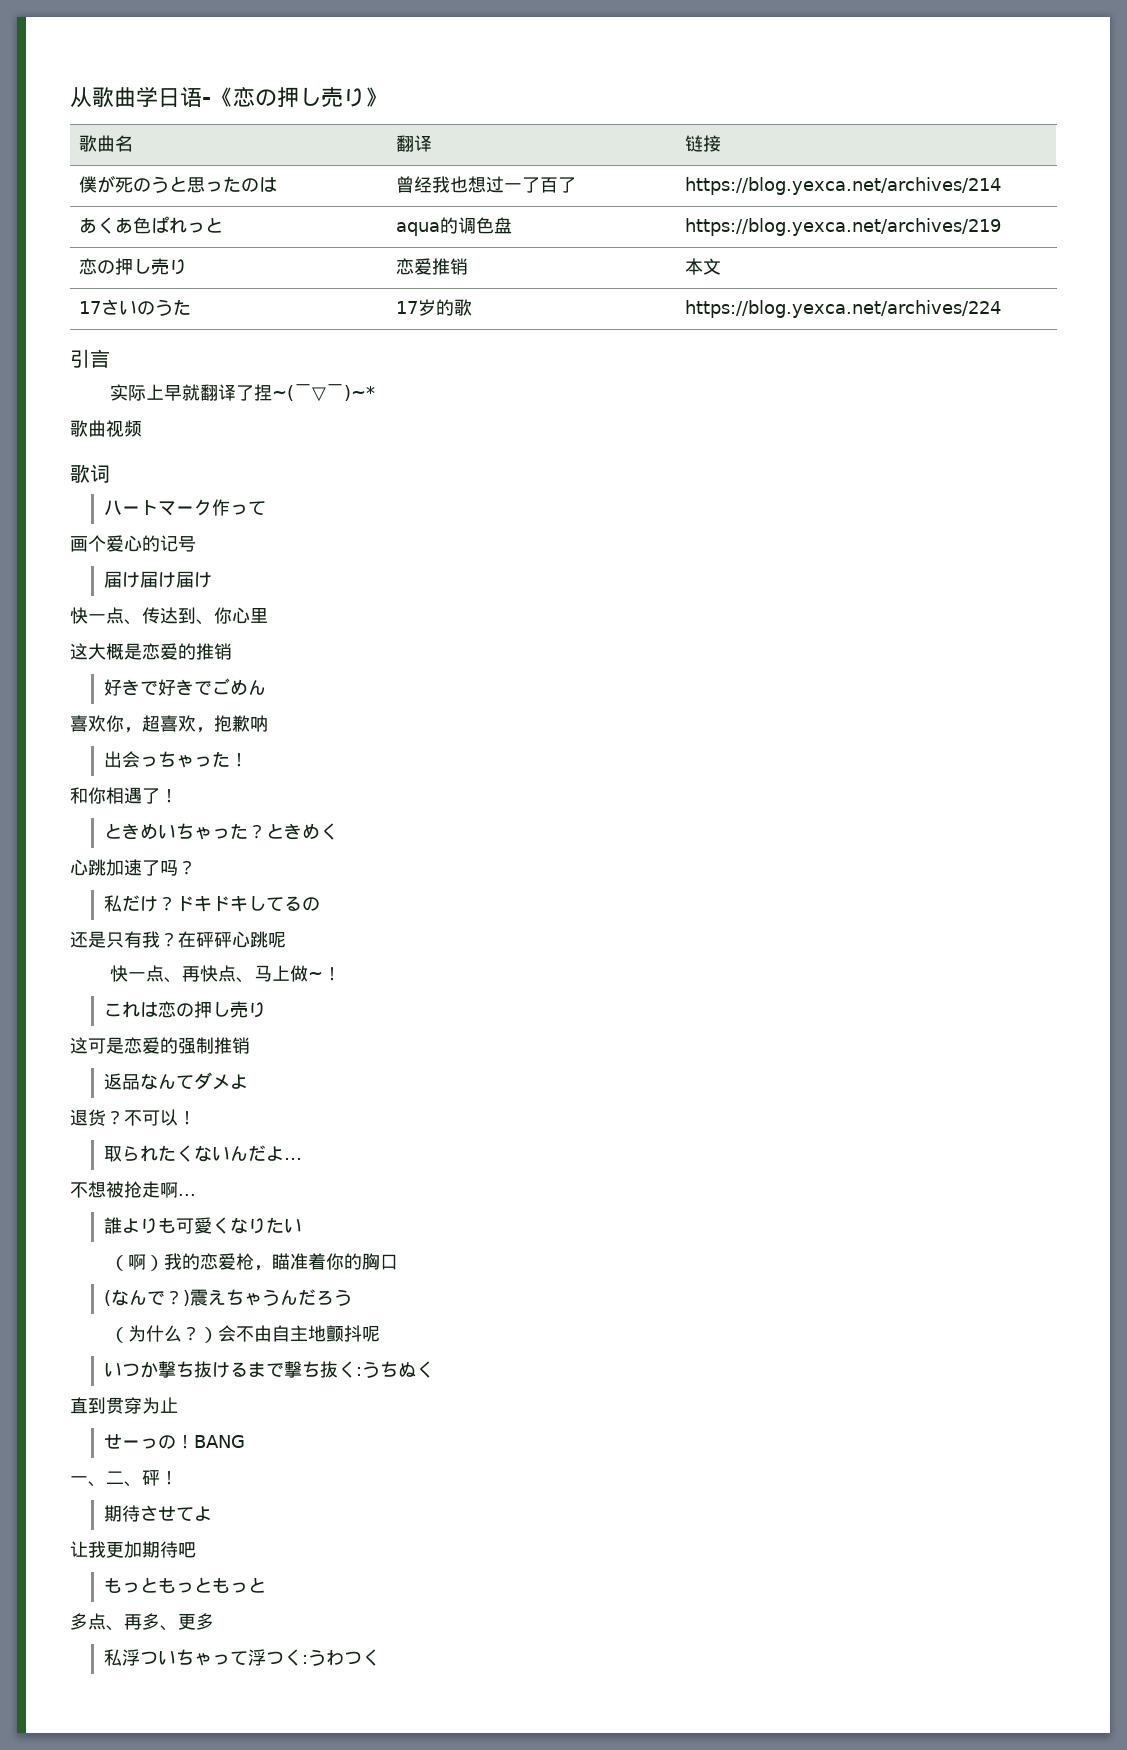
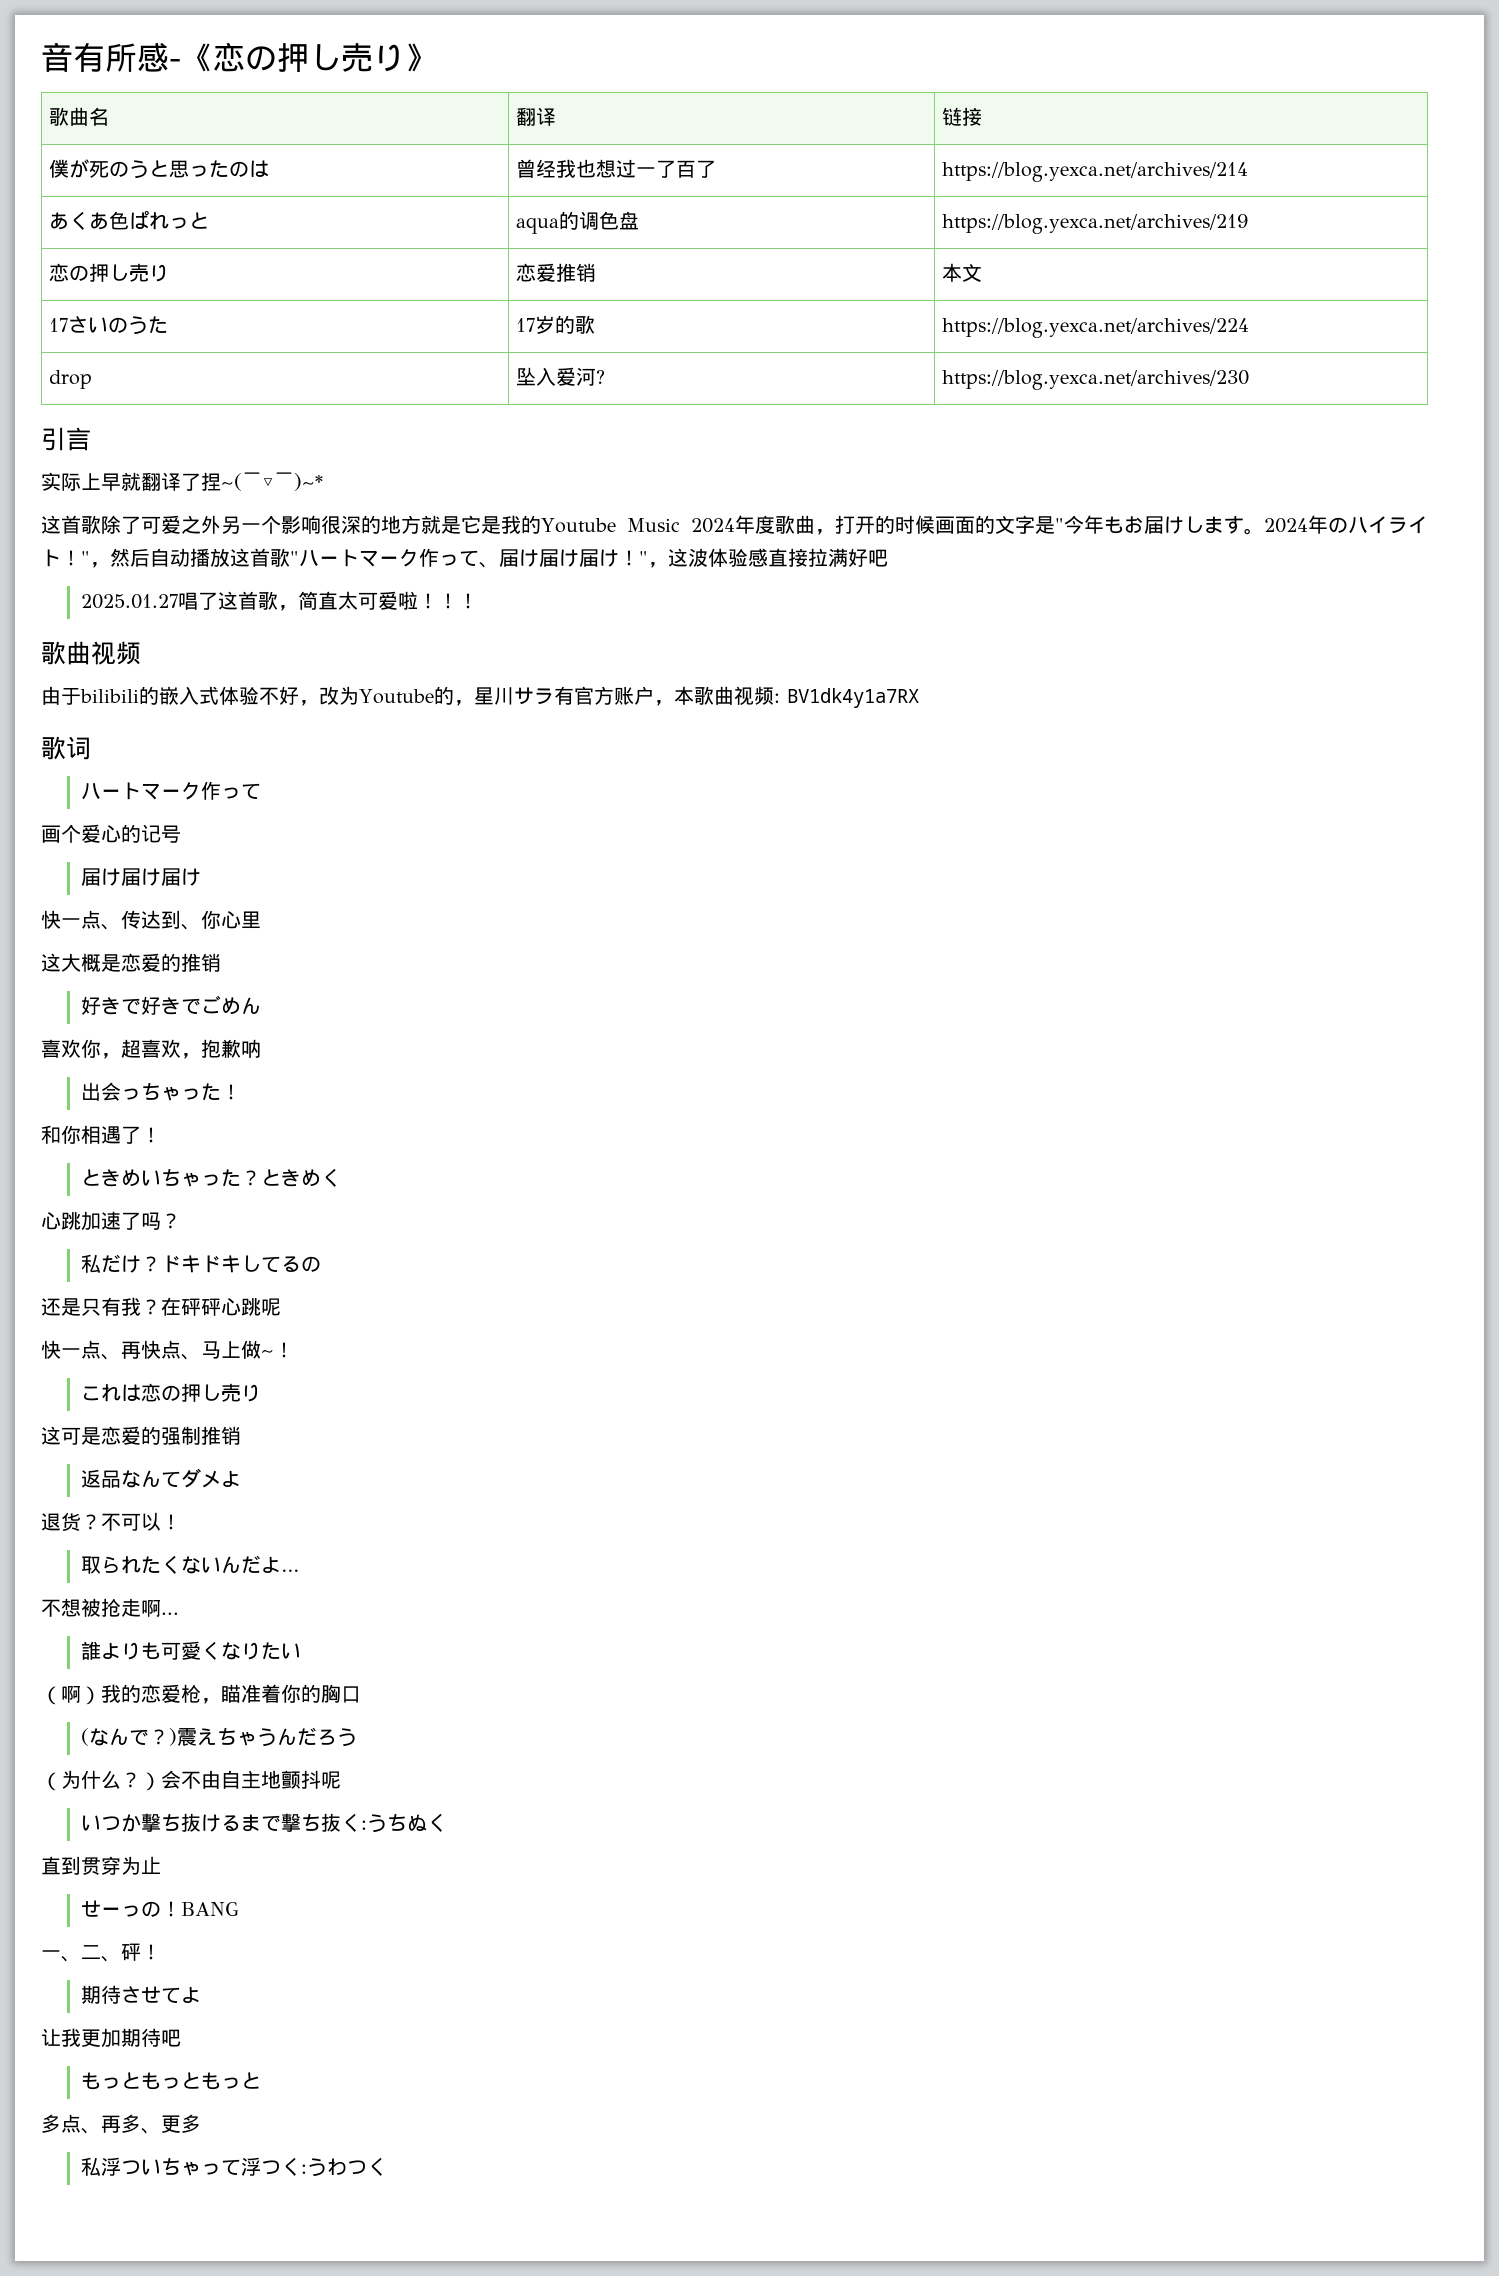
[70,87,202,108] 从歌曲学日语 -> [41,42,169,72] 音有所感
(1001, 309) none -> [49,370,93,389] [516,367,606,386] [942,370,1250,390] // drop | 坠入爱河? | https://blog.yexca.net/archives/230
[70,420,142,437] 歌曲视频 -> [41,515,1428,535] [41,548,888,568] [80,591,478,611] [41,641,141,665] [41,686,919,708] 这首歌除了可爱之外另一个影响很深的地方就是它是我的Youtube Music 2024年度歌曲，打开的时候画面的文字是"今年もお届けします。2024年のハイライト！"，然后自动播放这首歌"ハートマーク作って、届け届け届け！"，这波体验感直接拉满好吧 // 2025.01.27唱了这首歌，简直太可爱啦！！！ // 歌曲视频 // 由于bilibili的嵌入式体验不好，改为Youtube的，星川サラ有官方账户，本歌曲视频: BV1dk4y1a7RX

